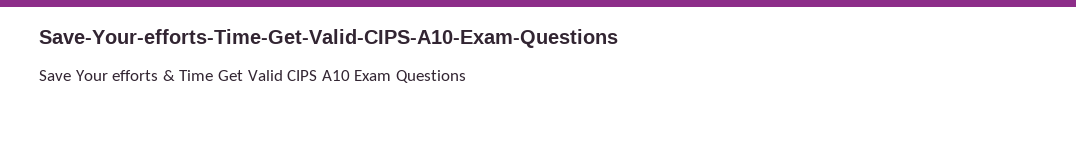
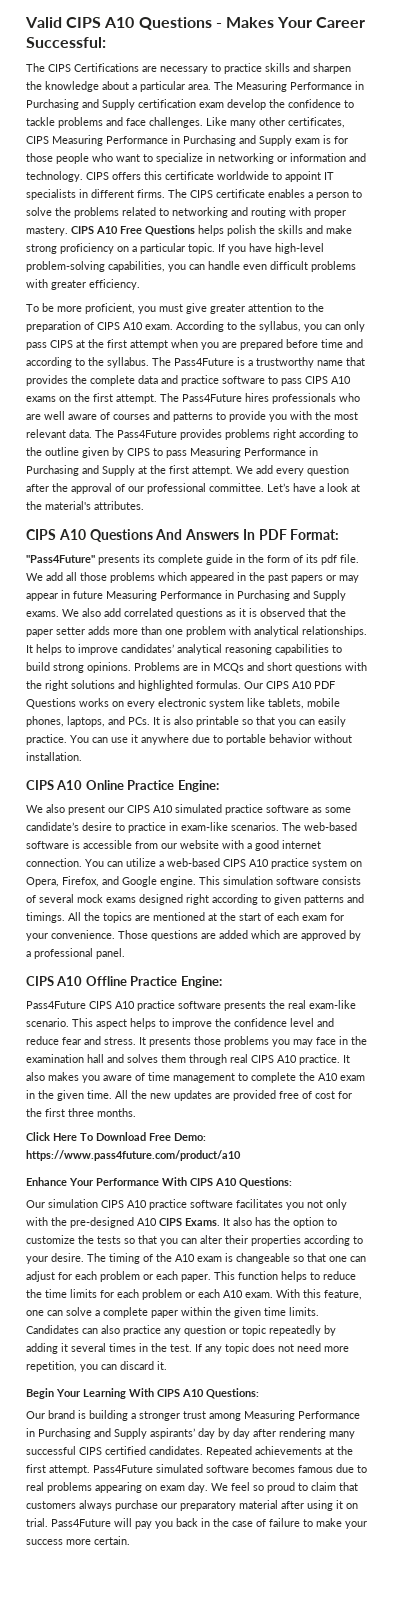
[39,29,618,48] [39,70,466,83] Save-Your-efforts-Time-Get-Valid-CIPS-A10-Exam-Questions // Save Your efforts & Time Get Valid CIPS A10 Exam Questions -> [25,17,366,30] [26,37,106,48] [26,63,351,74] [26,81,364,92] [26,99,354,110] [26,117,345,128] [26,135,348,146] [26,153,366,164] [26,171,334,182] [26,189,362,200] [26,207,346,218] [26,225,352,236] [26,243,324,254] [26,261,356,272] [26,279,140,290] [26,303,324,314] [26,321,365,332] [26,339,363,350] [26,357,365,368] [26,375,351,386] [26,393,360,404] [26,411,358,422] [26,429,358,440] [26,447,318,458] [26,465,349,476] [26,483,360,494] [26,501,144,510] [26,529,340,542] [26,554,359,565] [26,572,359,583] [26,590,346,601] [26,608,346,619] [26,626,367,637] [26,644,342,655] [26,662,367,673] [26,680,335,691] [26,698,340,709] [26,716,346,727] [26,734,352,745] [26,752,82,761] [26,780,219,792] [26,804,351,815] [26,822,357,833] [26,840,321,851] [26,858,362,869] [26,876,361,887] [26,894,364,905] [26,912,344,923] [26,930,361,941] [26,948,125,959] [26,976,222,988] [26,1000,356,1011] [26,1018,334,1029] [26,1036,367,1047] [26,1054,350,1065] [26,1072,365,1083] [26,1090,352,1101] [26,1108,136,1117] [26,1132,206,1141] [26,1150,241,1161] [26,1177,292,1188] [26,1199,347,1210] [26,1217,337,1228] [26,1235,363,1246] [26,1253,366,1264] [26,1271,356,1282] [26,1289,362,1300] [26,1307,319,1318] [26,1325,336,1336] [26,1343,349,1354] [26,1361,167,1372] [26,1388,259,1399] [26,1410,360,1421] [26,1428,355,1439] [26,1446,353,1457] [26,1464,367,1475] [26,1482,358,1493] [26,1500,358,1511] [26,1518,367,1529] [26,1536,130,1545] Valid CIPS A10 Questions - Makes Your Career Successful: // The CIPS Certifications are necessary to practice skills and sharpen the knowledge about a particular area. The Measuring Performance in Purchasing and Supply certification exam develop the confidence to tackle problems and face challenges. Like many other certificates, CIPS Measuring Performance in Purchasing and Supply exam is for those people who want to specialize in networking or information and technology. CIPS offers this certificate worldwide to appoint IT specialists in different firms. The CIPS certificate enables a person to solve the problems related to networking and routing with proper mastery. CIPS A10 Free Questions helps polish the skills and make strong proficiency on a particular topic. If you have high-level problem-solving capabilities, you can handle even difficult problems with greater efficiency. // To be more proficient, you must give greater attention to the preparation of CIPS A10 exam. According to the syllabus, you can only pass CIPS at the first attempt when you are prepared before time and according to the syllabus. The Pass4Future is a trustworthy name that provides the complete data and practice software to pass CIPS A10 exams on the first attempt. The Pass4Future hires professionals who are well aware of courses and patterns to provide you with the most relevant data. The Pass4Future provides problems right according to the outline given by CIPS to pass Measuring Performance in Purchasing and Supply at the first attempt. We add every question after the approval of our professional committee. Let’s have a look at the material's attributes. // CIPS A10 Questions And Answers In PDF Format: // "Pass4Future" presents its complete guide in the form of its pdf file. We add all those problems which appeared in the past papers or may appear in future Measuring Performance in Purchasing and Supply exams. We also add correlated questions as it is observed that the paper setter adds more than one problem with analytical relationships. It helps to improve candidates’ analytical reasoning capabilities to build strong opinions. Problems are in MCQs and short questions with the right solutions and highlighted formulas. Our CIPS A10 PDF Questions works on every electronic system like tablets, mobile phones, laptops, and PCs. It is also printable so that you can easily practice. You can use it anywhere due to portable behavior without installation. // CIPS A10 Online Practice Engine: // We also present our CIPS A10 simulated practice software as some candidate’s desire to practice in exam-like scenarios. The web-based software is accessible from our website with a good internet connection. You can utilize a web-based CIPS A10 practice system on Opera, Firefox, and Google engine. This simulation software consists of several mock exams designed right according to given patterns and timings. All the topics are mentioned at the start of each exam for your convenience. Those questions are added which are approved by a professional panel. // CIPS A10 Offline Practice Engine: // Pass4Future CIPS A10 practice software presents the real exam-like scenario. This aspect helps to improve the confidence level and reduce fear and stress. It presents those problems you may face in the examination hall and solves them through real CIPS A10 practice. It also makes you aware of time management to complete the A10 exam in the given time. All the new updates are provided free of cost for the first three months. // Click Here To Download Free Demo: https://www.pass4future.com/product/a10 // Enhance Your Performance With CIPS A10 Questions: // Our simulation CIPS A10 practice software facilitates you not only with the pre-designed A10 CIPS Exams. It also has the option to customize the tests so that you can alter their properties according to your desire. The timing of the A10 exam is changeable so that one can adjust for each problem or each paper. This function helps to reduce the time limits for each problem or each A10 exam. With this feature, one can solve a complete paper within the given time limits. Candidates can also practice any question or topic repeatedly by adding it several times in the test. If any topic does not need more repetition, you can discard it. // Begin Your Learning With CIPS A10 Questions: // Our brand is building a stronger trust among Measuring Performance in Purchasing and Supply aspirants’ day by day after rendering many successful CIPS certified candidates. Repeated achievements at the first attempt. Pass4Future simulated software becomes famous due to real problems appearing on exam day. We feel so proud to claim that customers always purchase our preparatory material after using it on trial. Pass4Future will pay you back in the case of failure to make your success more certain.

